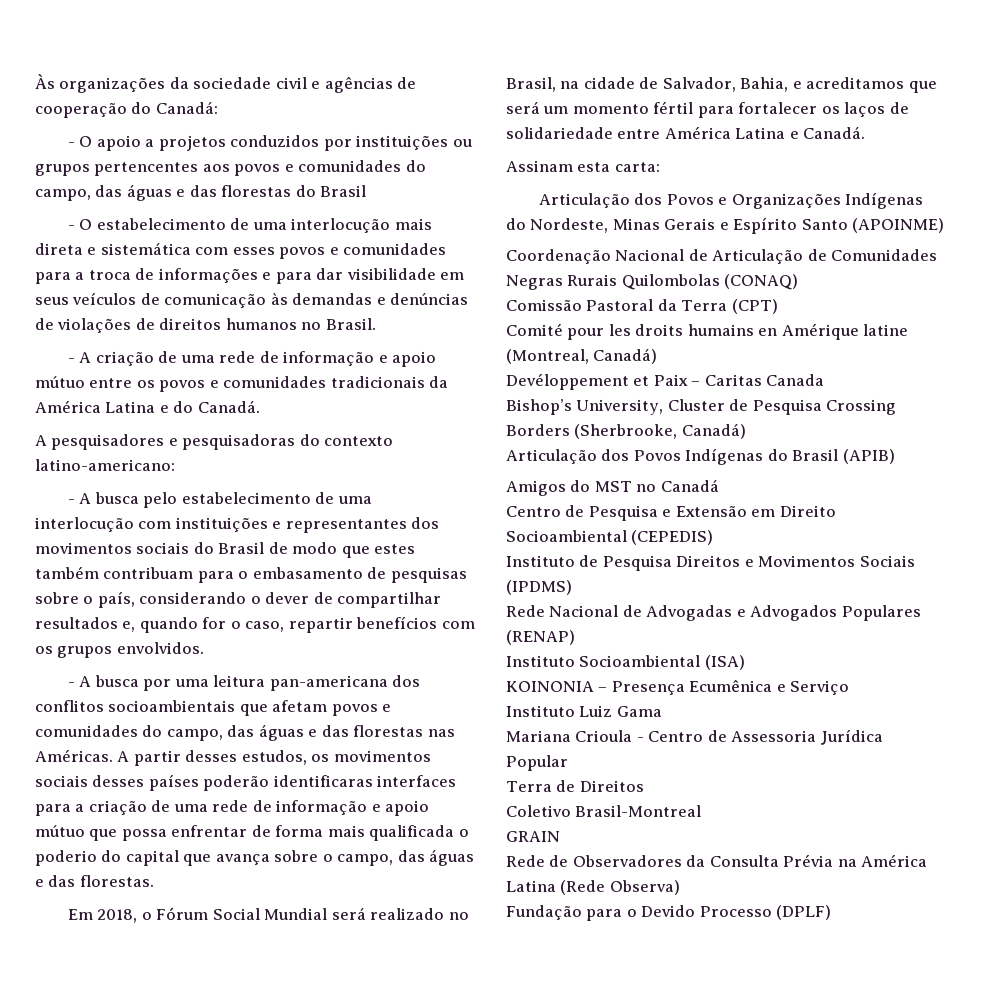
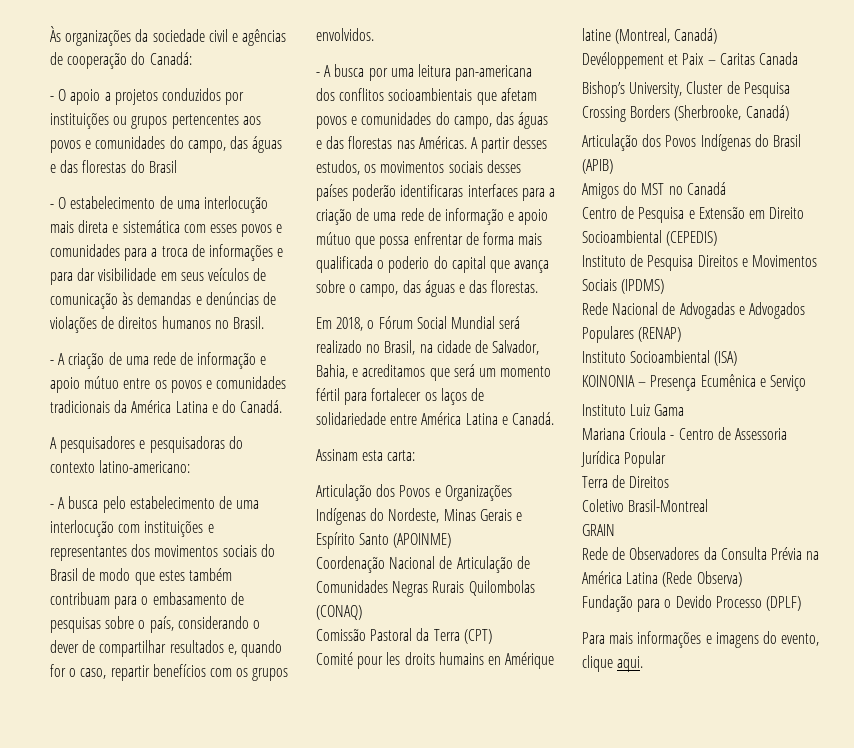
(832, 912) none -> [582,631,820,648] [582,655,644,672] // Para mais informações e imagens do evento, clique aqui.

